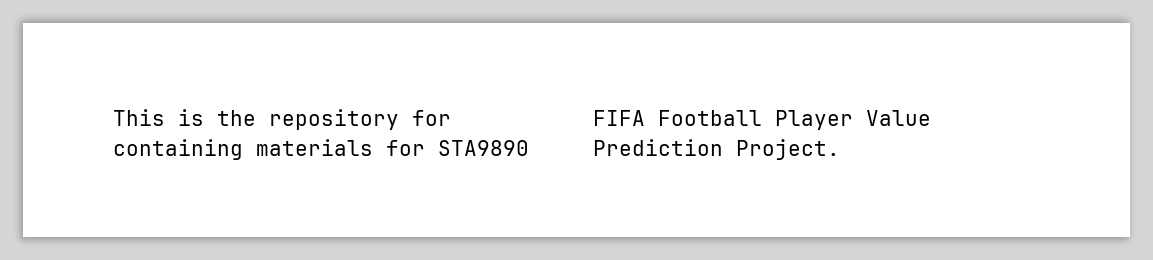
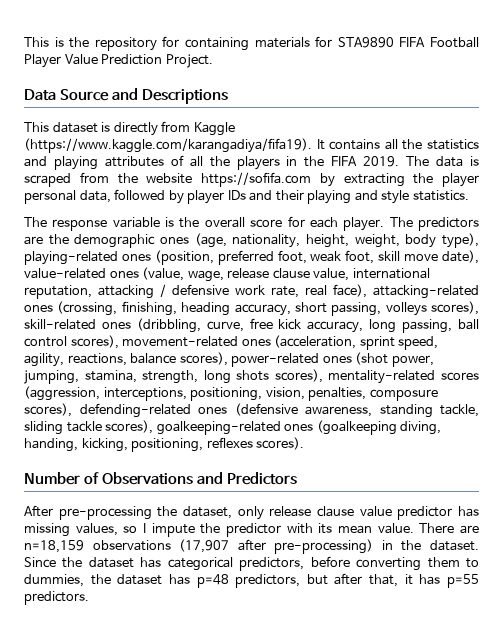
(840, 149) none -> [24,88,229,104] [24,121,235,136] [24,138,480,153] [24,155,479,170] [24,172,479,187] [24,189,469,204] [24,216,480,231] [24,233,480,248] [24,250,480,265] [24,267,430,282] [24,284,479,299] [24,301,479,316] [24,318,480,333] [24,335,439,350] [24,352,434,367] [24,369,479,384] [24,386,438,401] [24,403,479,418] [24,420,442,435] [24,437,305,452] [24,472,298,485] [24,505,480,520] [24,523,480,537] [24,539,479,554] [24,556,479,571] [24,573,479,588] [24,591,89,605] // Data Source and Descriptions // This dataset is directly from Kaggle (https://www.kaggle.com/karangadiya/fifa19). It contains all the statistics and playing attributes of all the players in the FIFA 2019. The data is scraped from the website https://sofifa.com by extracting the player personal data, followed by player IDs and their playing and style statistics. // The response variable is the overall score for each player. The predictors are the demographic ones (age, nationality, height, weight, body type), playing-related ones (position, preferred foot, weak foot, skill move date), value-related ones (value, wage, release clause value, international reputation, attacking / defensive work rate, real face), attacking-related ones (crossing, finishing, heading accuracy, short passing, volleys scores), skill-related ones (dribbling, curve, free kick accuracy, long passing, ball control scores), movement-related ones (acceleration, sprint speed, agility, reactions, balance scores), power-related ones (shot power, jumping, stamina, strength, long shots scores), mentality-related scores (aggression, interceptions, positioning, vision, penalties, composure scores), defending-related ones (defensive awareness, standing tackle, sliding tackle scores), goalkeeping-related ones (goalkeeping diving, handing, kicking, positioning, reflexes scores). // Number of Observations and Predictors // After pre-processing the dataset, only release clause value predictor has missing values, so I impute the predictor with its mean value. There are n=18,159 observations (17,907 after pre-processing) in the dataset. Since the dataset has categorical predictors, before converting them to dummies, the dataset has p=48 predictors, but after that, it has p=55 predictors.

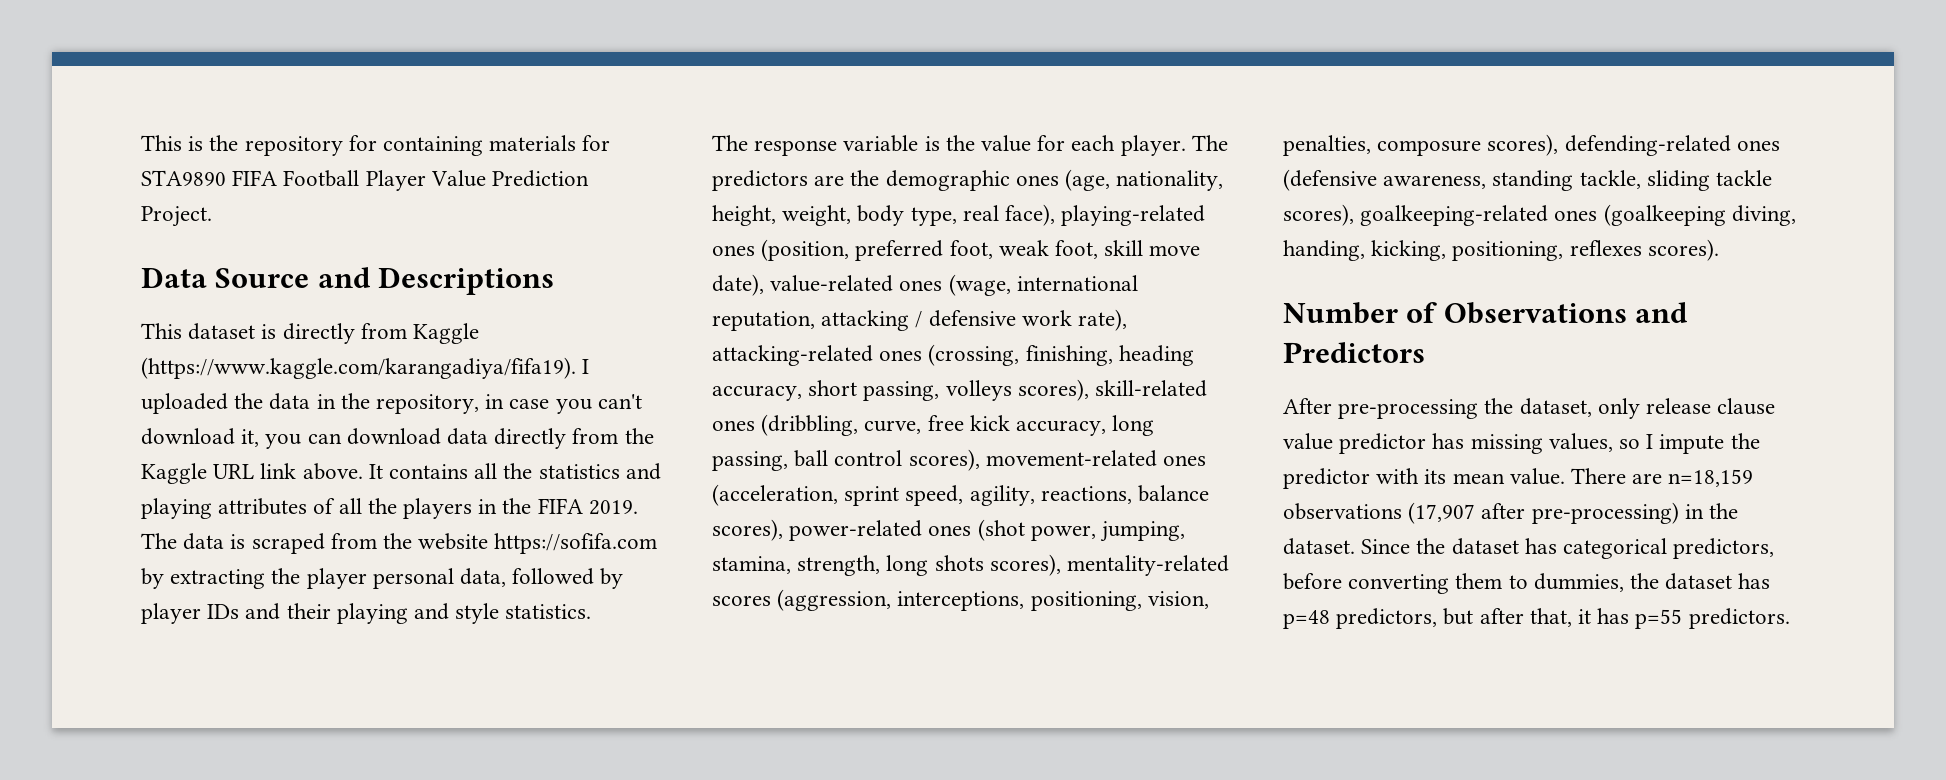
(312, 145) none -> [582,359,590,374] [141,393,642,414] [141,428,654,449] [141,463,363,484] I uploaded the data in the repository, in case you can't download it, you can download data directly from the Kaggle URL link above.
[204,217,283,228] overall score -> [981,135,1032,152] value
[442,233,480,248] type), -> [910,204,1056,226] type, real face),
[142,267,350,282] (value, wage, release clause value, -> [948,274,1011,296] (wage,
[271,284,367,298] rate, real face), -> [1078,309,1128,331] rate),

